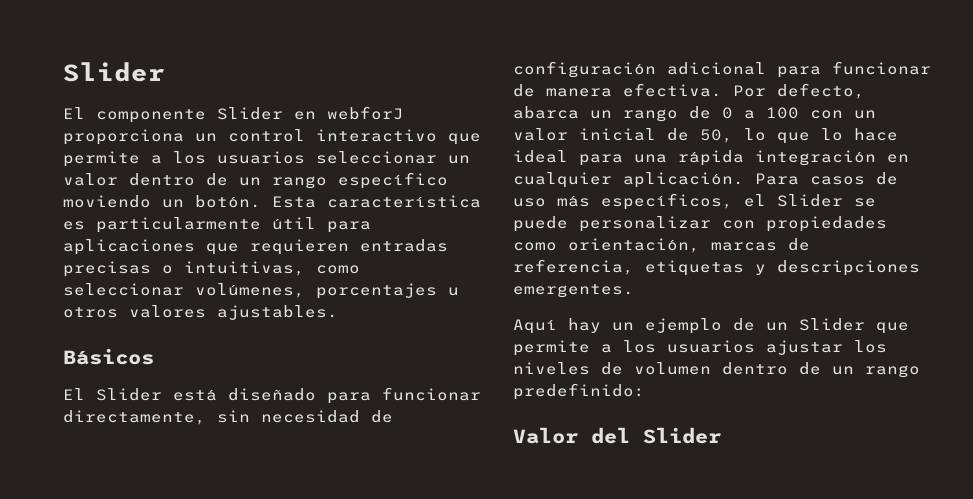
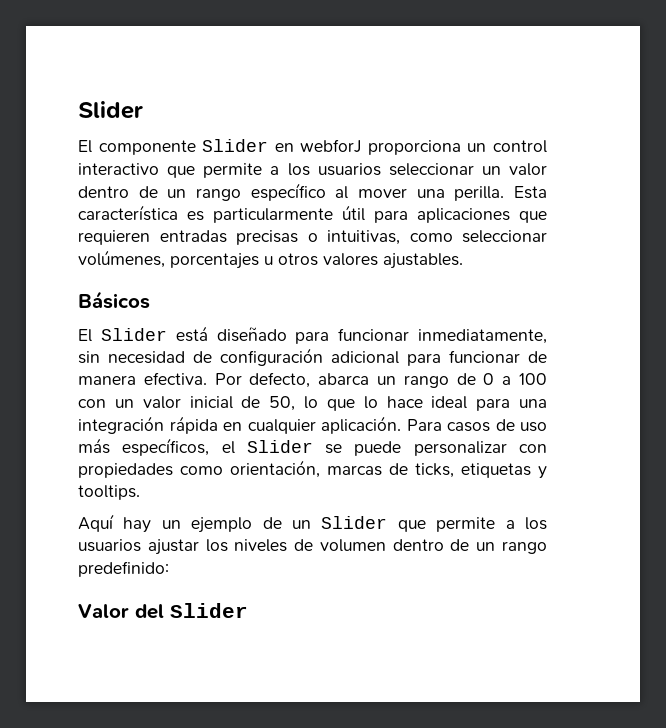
[63,195,261,208] moviendo un botón. -> [335,186,505,201] al mover una perilla.
[63,410,206,425] directamente, -> [418,329,547,344] inmediatamente,
[678,150,876,166] rápida integración -> [78,416,218,434] integración rápida
[513,259,634,275] referencia, -> [415,463,454,478] ticks,
[777,260,920,276] [513,284,634,298] descripciones emergentes. -> [78,485,140,500] tooltips.

